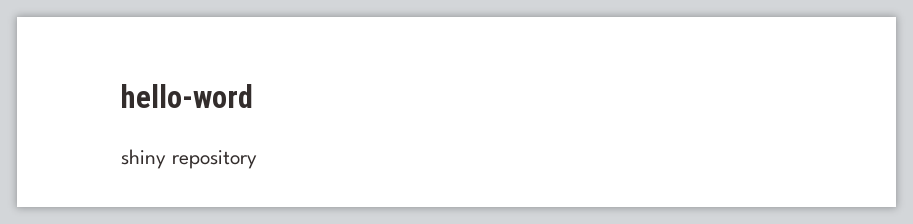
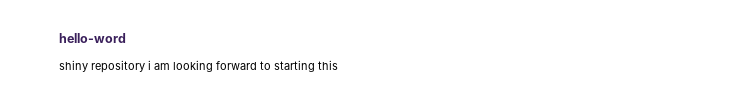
(257, 159) none -> [148,60,338,72] i am looking forward to starting this

